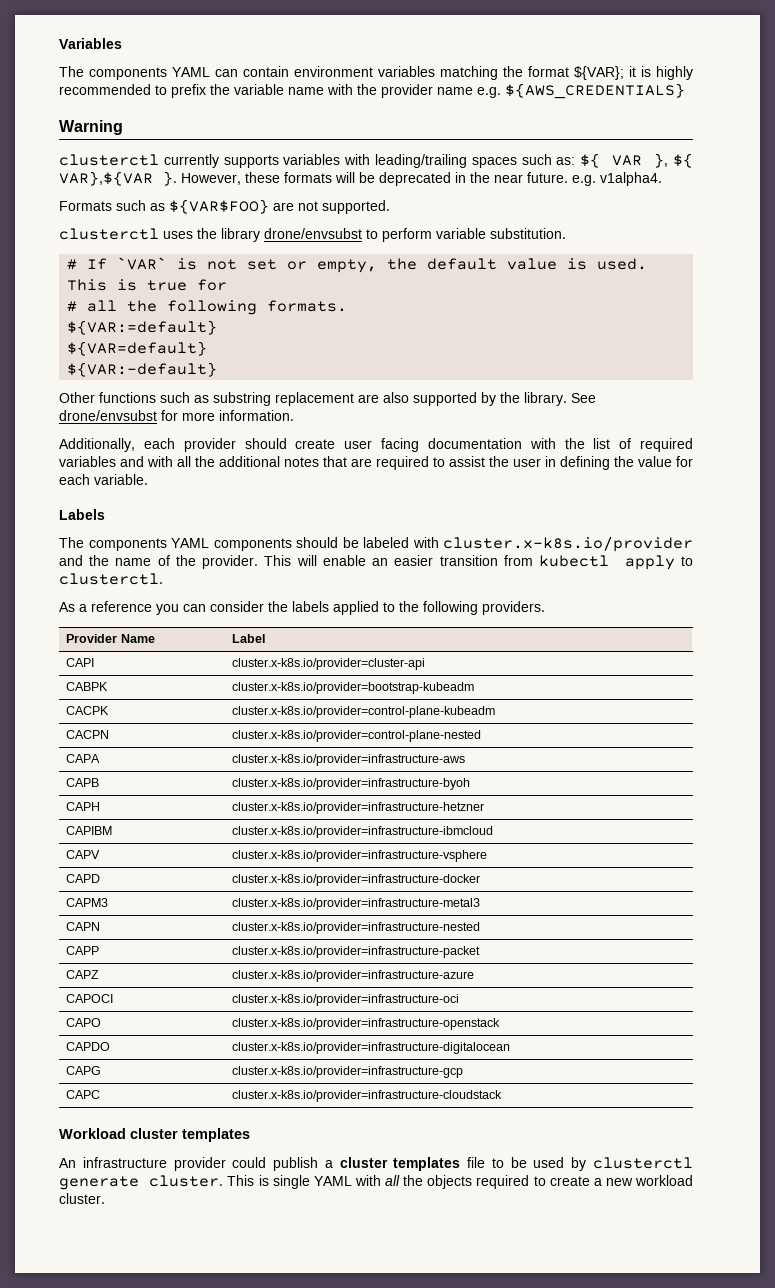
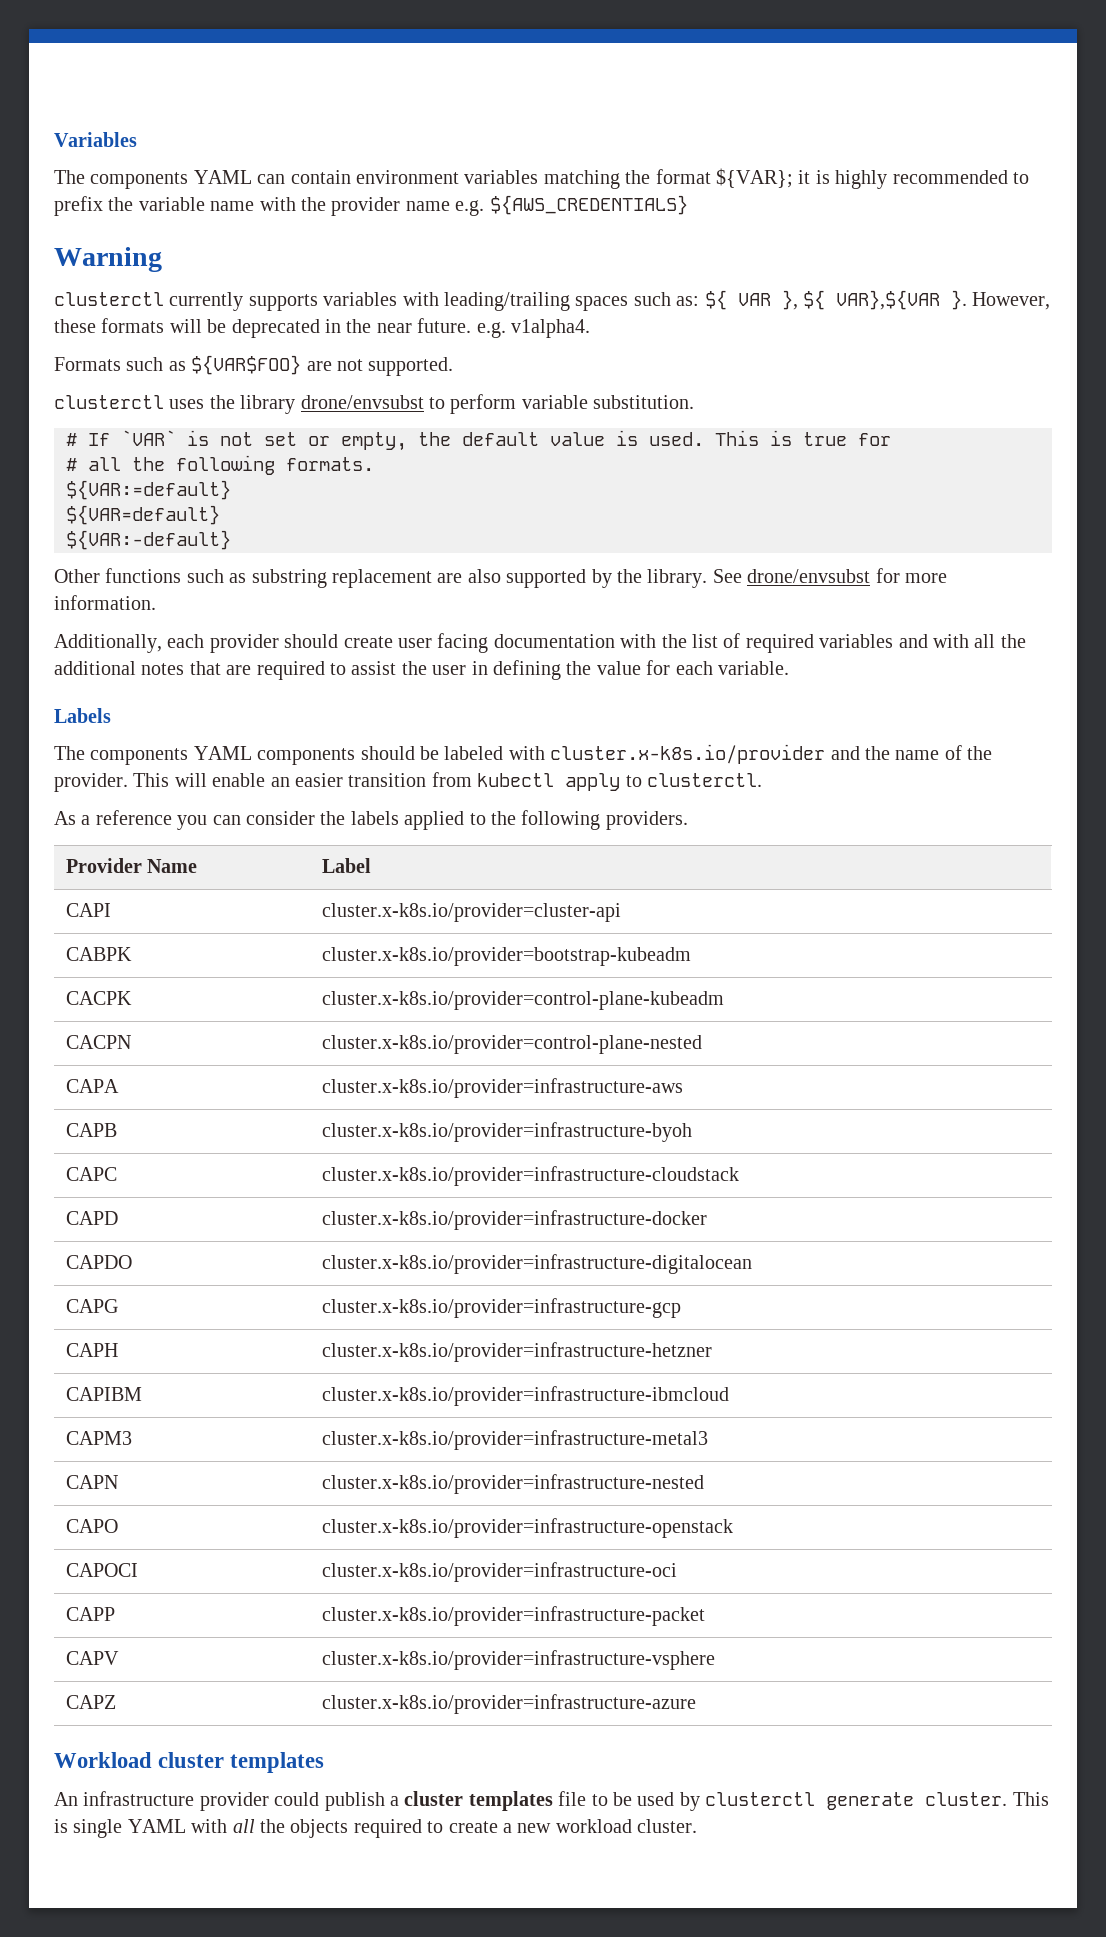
(471, 784) none -> [65,1167,117,1181] [321,1166,739,1186] [65,1211,118,1225] [321,1210,707,1230] [65,1255,132,1269] [321,1254,752,1274] [65,1299,118,1313] [321,1298,681,1318] // CAPC | cluster.x-k8s.io/provider=infrastructure-cloudstack // CAPD | cluster.x-k8s.io/provider=infrastructure-docker // CAPDO | cluster.x-k8s.io/provider=infrastructure-digitalocean // CAPG | cluster.x-k8s.io/provider=infrastructure-gcp
[66,850,101,859] [232,850,488,862] [66,874,101,883] [232,874,481,886] // CAPV | cluster.x-k8s.io/provider=infrastructure-vsphere // CAPD | cluster.x-k8s.io/provider=infrastructure-docker -> (729, 1396) none
[66,946,100,955] [232,946,481,958] [66,970,100,979] [232,970,475,982] [66,994,114,1003] [232,994,460,1006] [66,1018,102,1027] [232,1018,501,1030] [66,1042,111,1051] [232,1042,511,1054] [66,1066,102,1075] [232,1066,464,1078] [66,1090,101,1099] [232,1090,503,1102] CAPP | cluster.x-k8s.io/provider=infrastructure-packet // CAPZ | cluster.x-k8s.io/provider=infrastructure-azure // CAPOCI | cluster.x-k8s.io/provider=infrastructure-oci // CAPO | cluster.x-k8s.io/provider=infrastructure-openstack // CAPDO | cluster.x-k8s.io/provider=infrastructure-digitalocean // CAPG | cluster.x-k8s.io/provider=infrastructure-gcp // CAPC | cluster.x-k8s.io/provider=infrastructure-cloudstack -> [65,1519,118,1533] [321,1518,733,1538] [65,1563,138,1577] [321,1562,677,1582] [65,1607,115,1621] [321,1606,705,1626] [65,1651,119,1665] [321,1650,715,1670] [65,1695,116,1709] [321,1694,696,1714] CAPO | cluster.x-k8s.io/provider=infrastructure-openstack // CAPOCI | cluster.x-k8s.io/provider=infrastructure-oci // CAPP | cluster.x-k8s.io/provider=infrastructure-packet // CAPV | cluster.x-k8s.io/provider=infrastructure-vsphere // CAPZ | cluster.x-k8s.io/provider=infrastructure-azure

